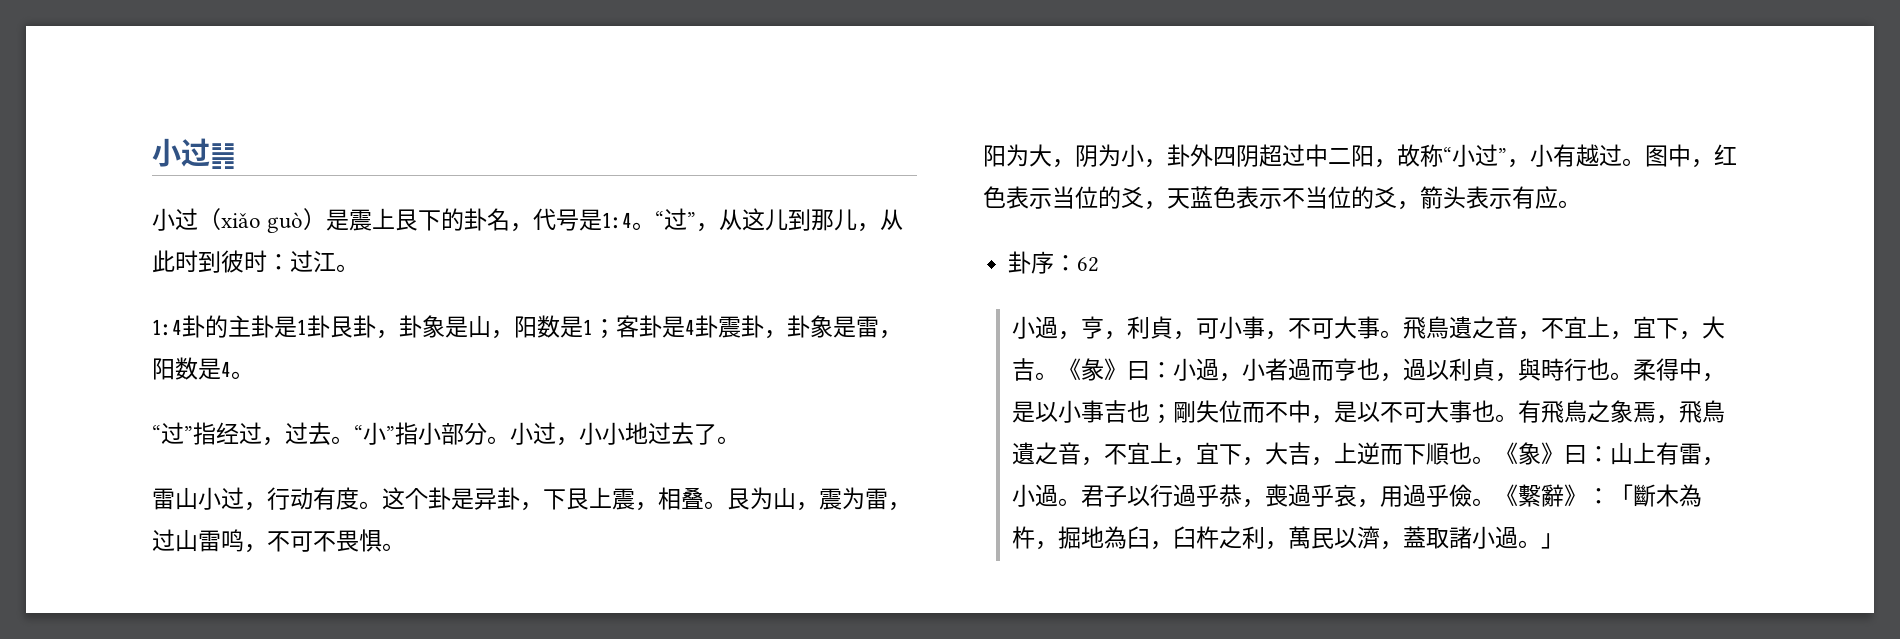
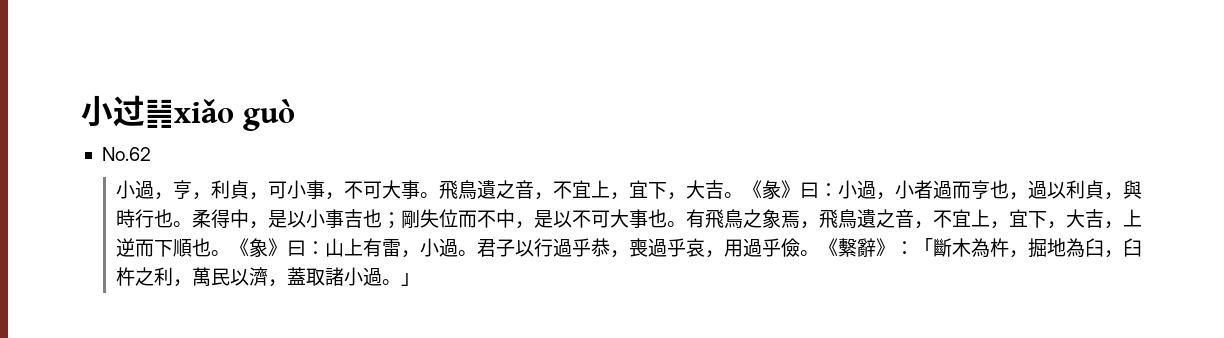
[152,208,221,231] // 小过（ -> (174, 113) none
[303,208,904,232] [152,250,359,273] [152,315,902,339] [152,357,254,380] [152,422,740,446] [152,487,911,511] [152,529,405,553] [983,144,1737,168] [983,186,1581,210] [1008,251,1100,274] ）是震上艮下的卦名，代号是1:4。“过”，从这儿到那儿，从此时到彼时：过江。 // 1:4卦的主卦是1卦艮卦，卦象是山，阳数是1；客卦是4卦震卦，卦象是雷，阳数是4。 // “过”指经过，过去。“小”指小部分。小过，小小地过去了。 // 雷山小过，行动有度。这个卦是异卦，下艮上震，相叠。艮为山，震为雷，过山雷鸣，不可不畏惧。 // 阳为大，阴为小，卦外四阴超过中二阳，故称“小过”，小有越过。图中，红色表示当位的爻，天蓝色表示不当位的爻，箭头表示有应。 // 卦序：62 -> [101,147,151,161] // No.62

